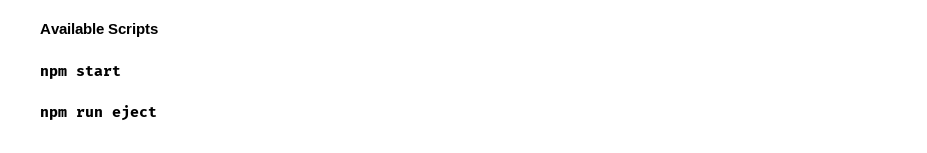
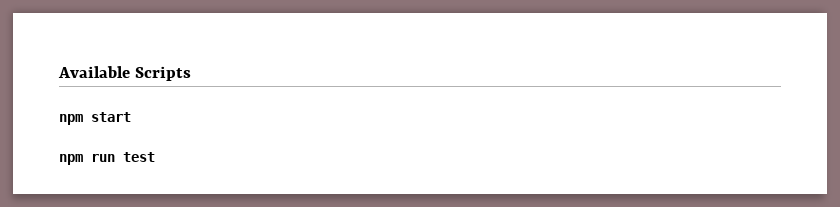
[112,105,157,121] eject -> [123,152,155,162] test

